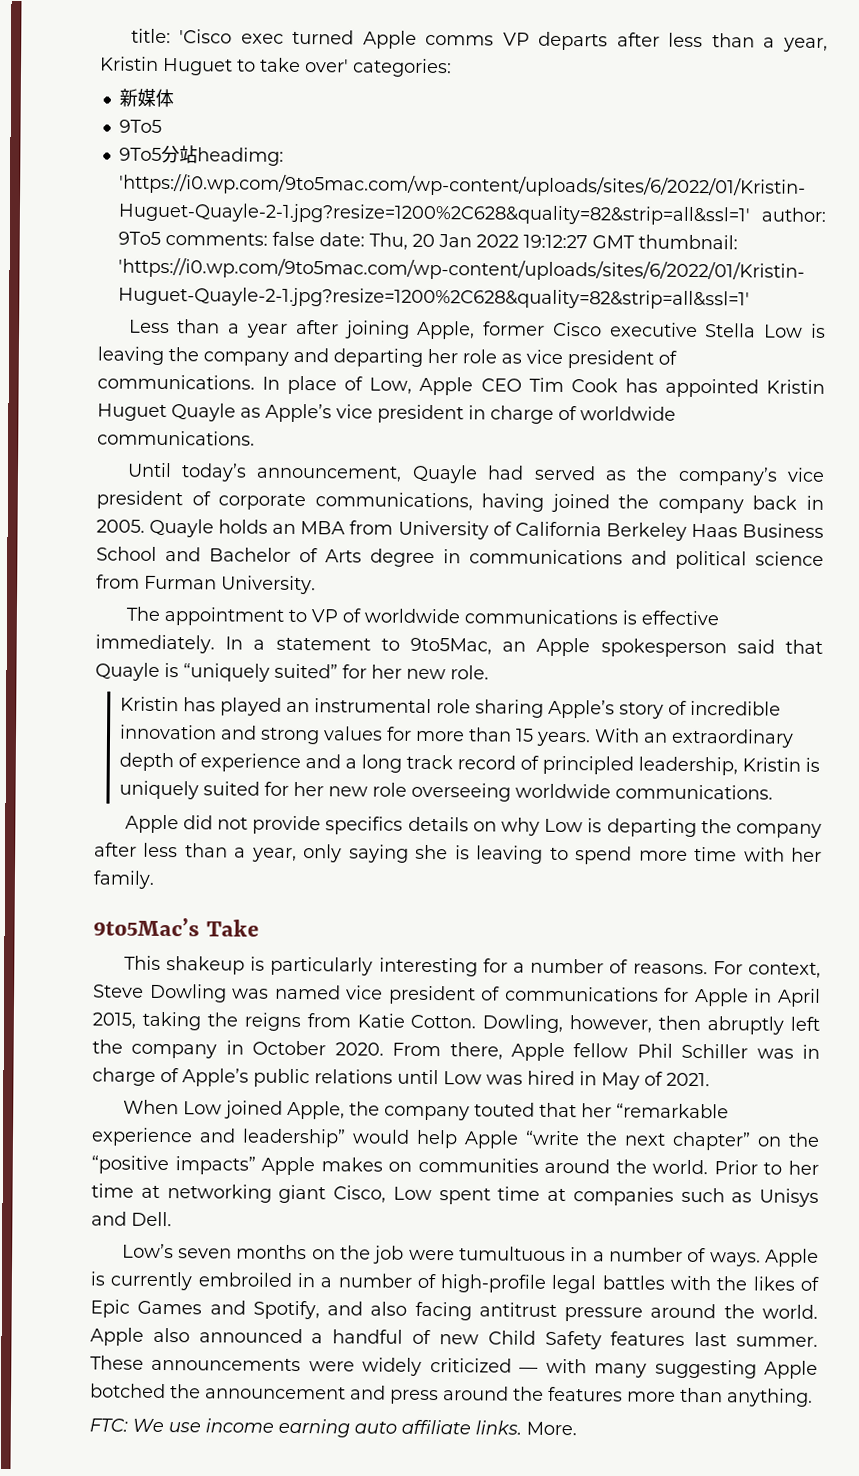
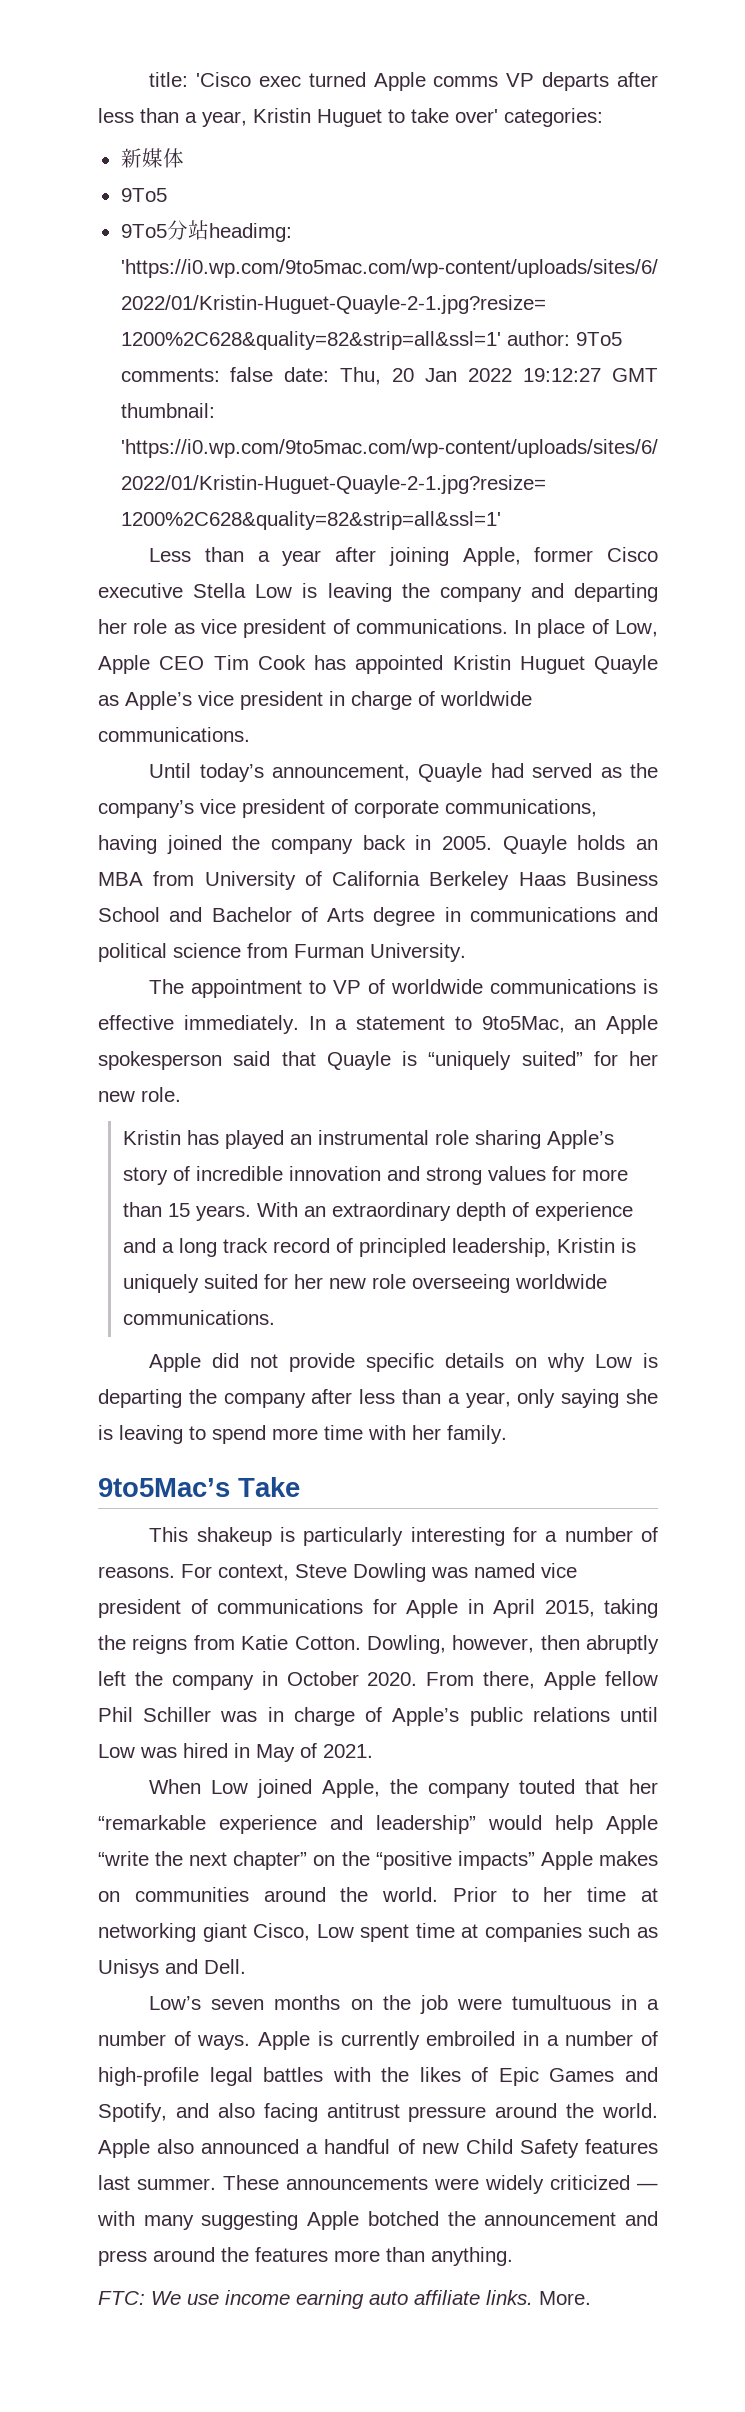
[325,816,404,835] specifics -> [366,1353,435,1372] specific

